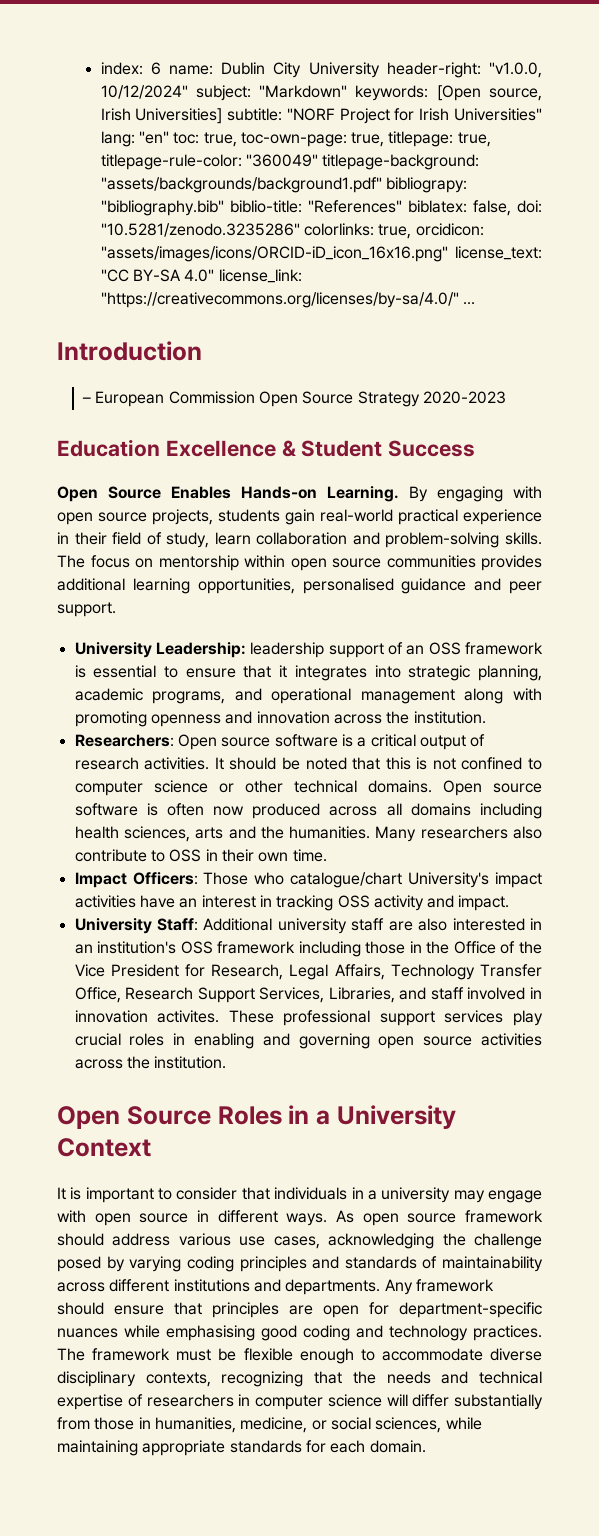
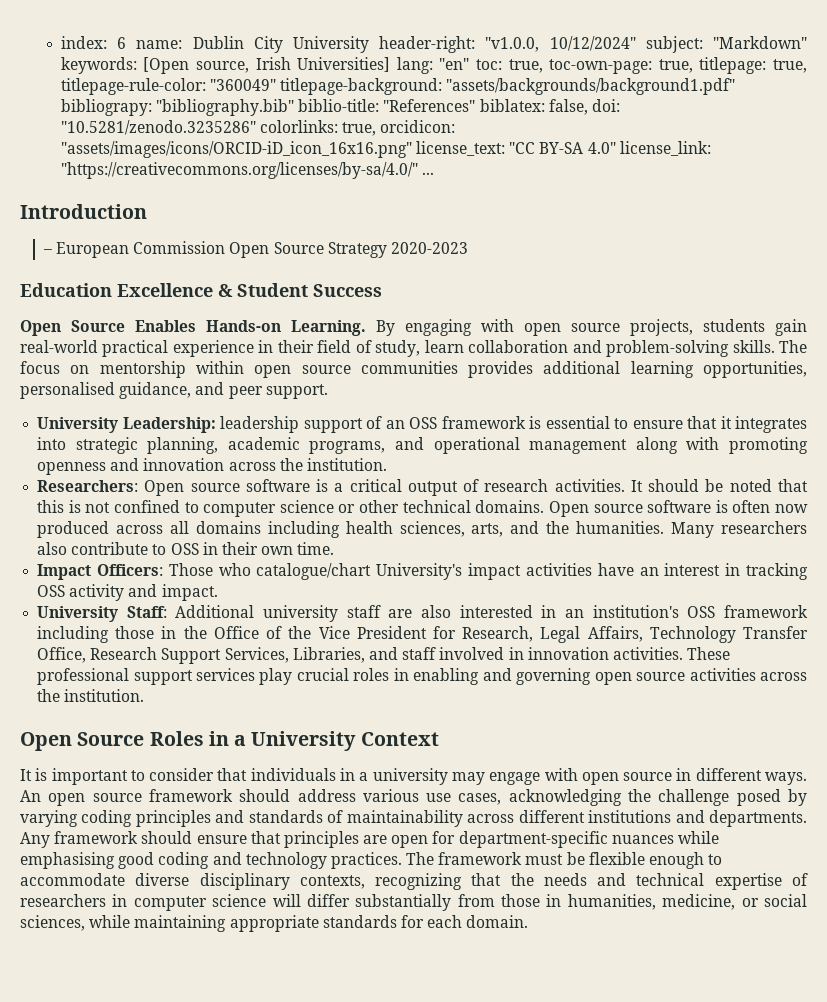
[227,108,542,124] subtitle: "NORF Project for Irish Universities" -> (391, 64) none
[401,578,467,594] guidance -> [119,382,192,399] guidance,
[195,827,224,839] arts -> [471,523,504,537] arts,
[157,1010,220,1023] activites. -> [612,647,683,660] activities.
[336,1210,354,1223] As -> [20,790,41,802] An

